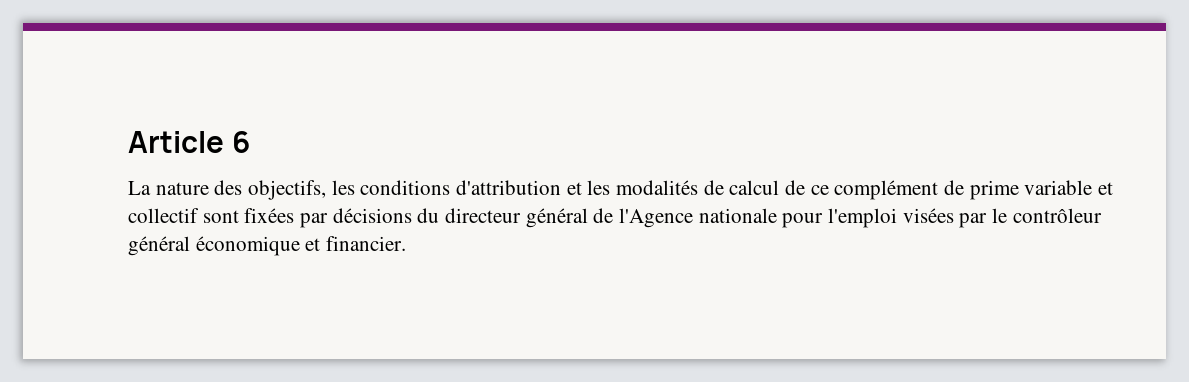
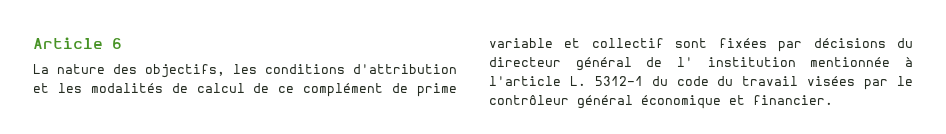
[619,208,898,228] l'Agence nationale pour l'emploi -> [677,57,913,67] [489,76,799,86] l' institution mentionnée à l'article L. 5312-1 du code du travail

